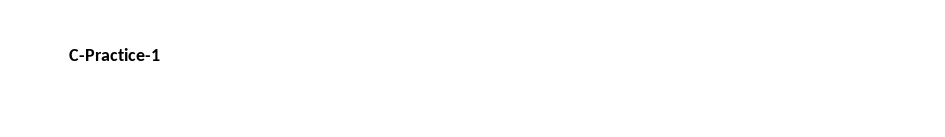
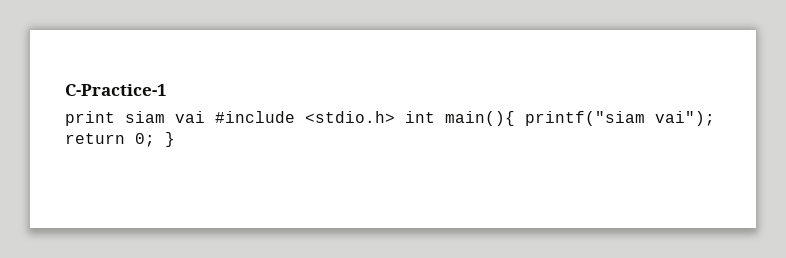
(160, 54) none -> [65,111,715,126] [65,132,175,147] // print siam vai #include <stdio.h> int main(){ printf("siam vai"); return 0; }

